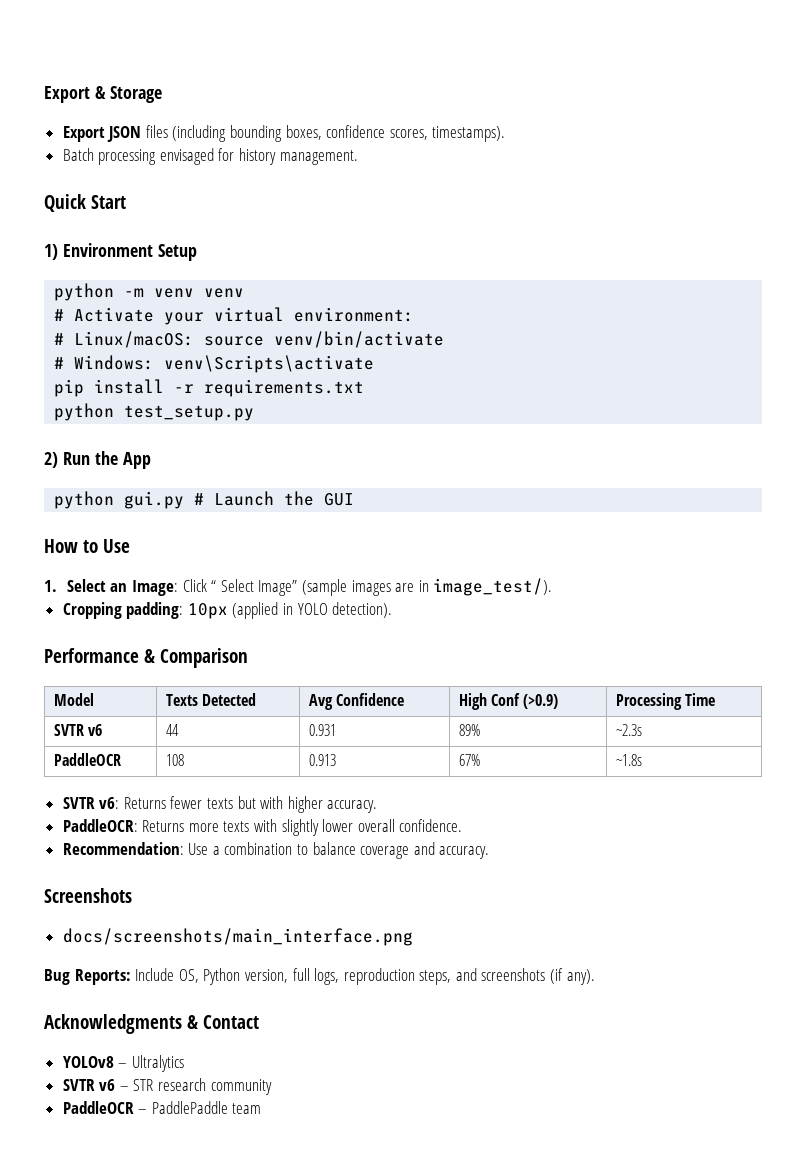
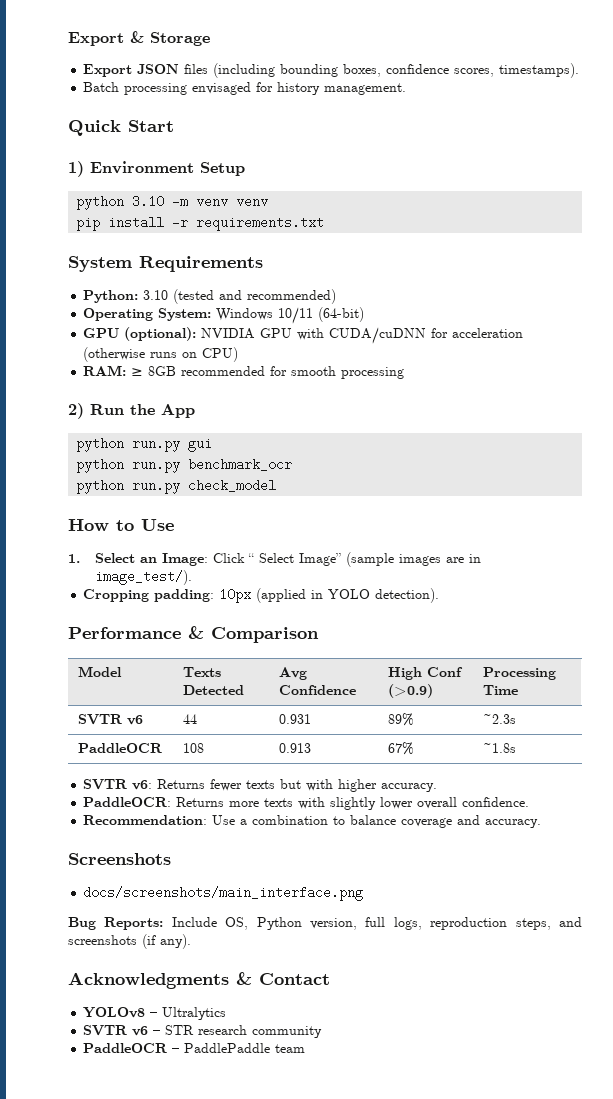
(115, 292) none -> [132,195,165,208] 3.10
[54,307,415,325] [54,331,445,348] [54,355,375,373] [54,379,365,397] [54,403,255,421] # Activate your virtual environment: // # Linux/macOS: source venv/bin/activate // # Windows: venv\Scripts\activate // pip install -r requirements.txt // python test_setup.py -> [76,216,325,231] [68,256,263,272] [83,289,337,304] [83,307,365,324] [83,327,524,344] [83,347,239,362] [83,365,405,379] pip install -r requirements.txt // System Requirements // Python: 3.10 (tested and recommended) // Operating System: Windows 10/11 (64-bit) // GPU (optional): NVIDIA GPU with CUDA/cuDNN for acceleration (otherwise runs on CPU) // RAM: ≥ 8GB recommended for smooth processing
[124,491,355,509] gui.py # Launch the GUI -> [132,437,213,452] [76,458,293,473] [76,479,277,494] run.py gui // python run.py benchmark_ocr // python run.py check_model

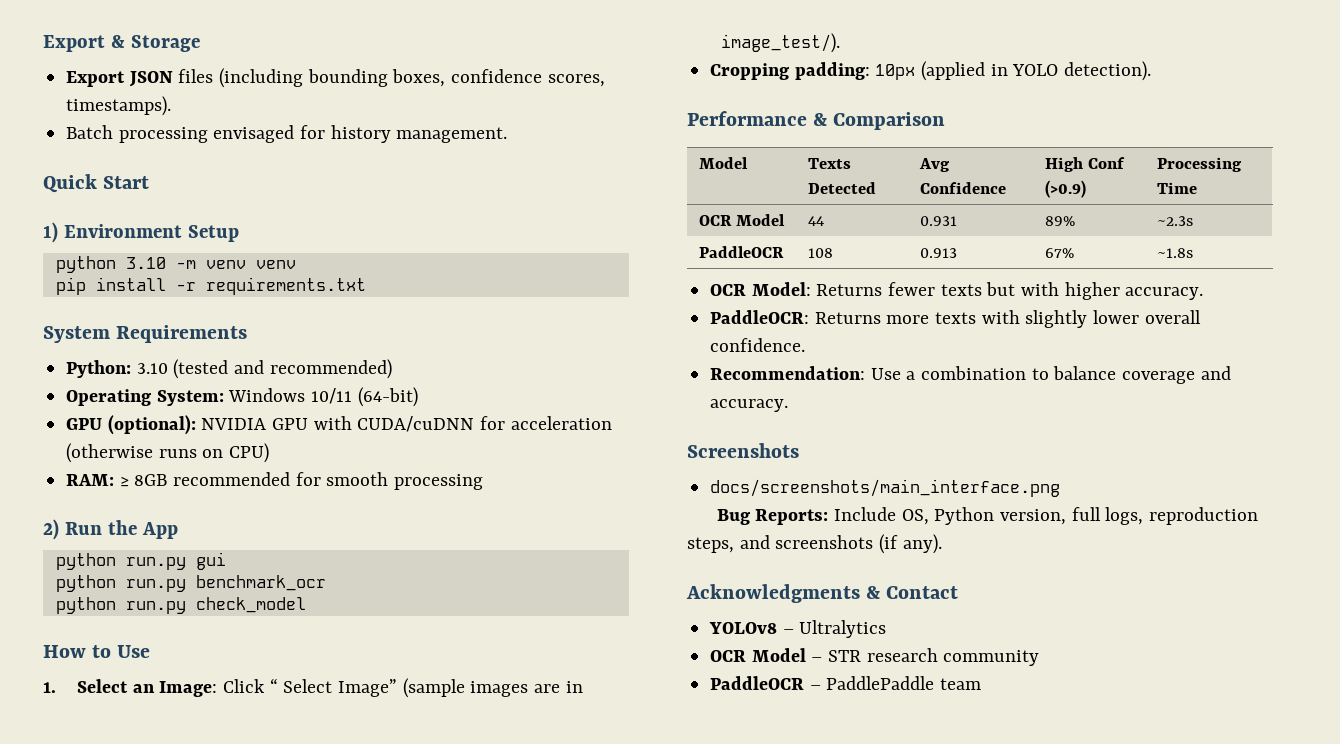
[78,714,144,725] SVTR v6 -> [698,214,785,226] OCR Model
[83,779,153,790] SVTR v6: -> [710,282,811,296] OCR Model:
[83,1025,149,1036] SVTR v6 -> [710,648,806,662] OCR Model

